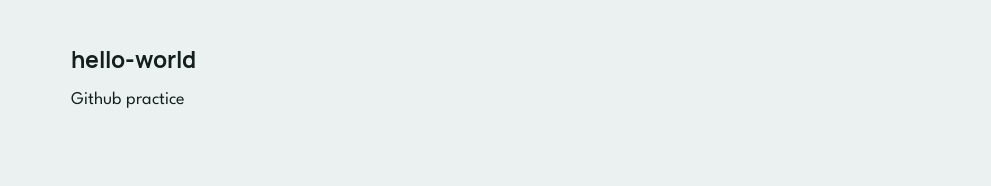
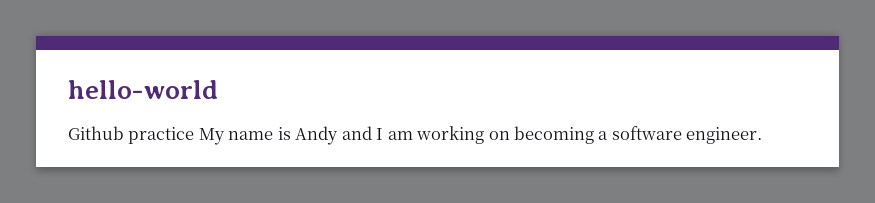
(185, 100) none -> [198,126,763,145] My name is Andy and I am working on becoming a software engineer.

